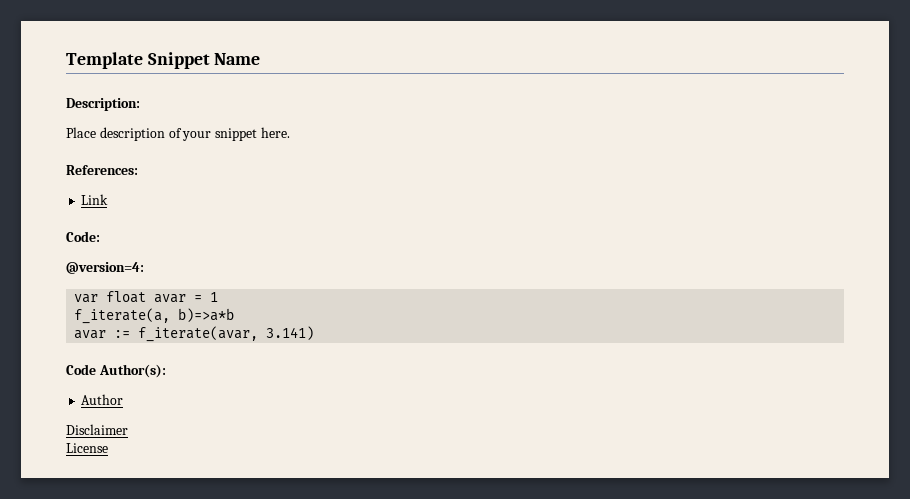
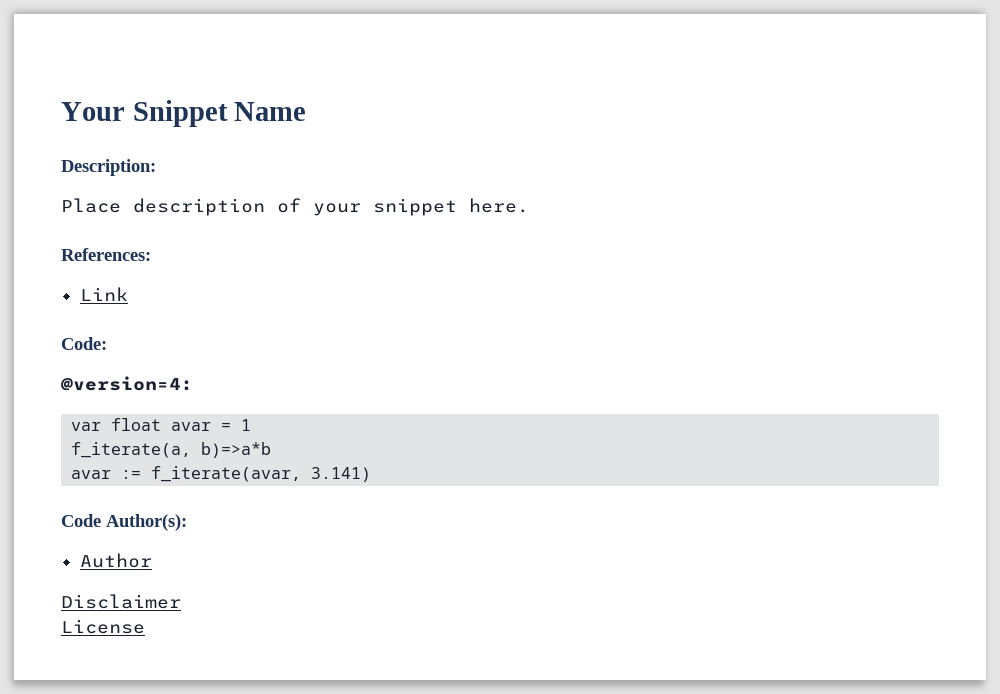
[66,52,143,69] Template -> [61,102,125,121] Your

